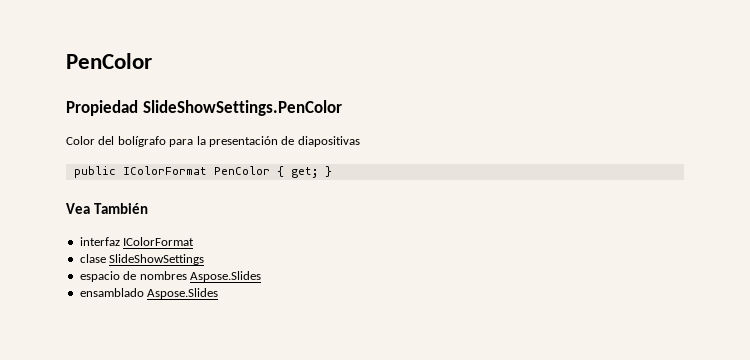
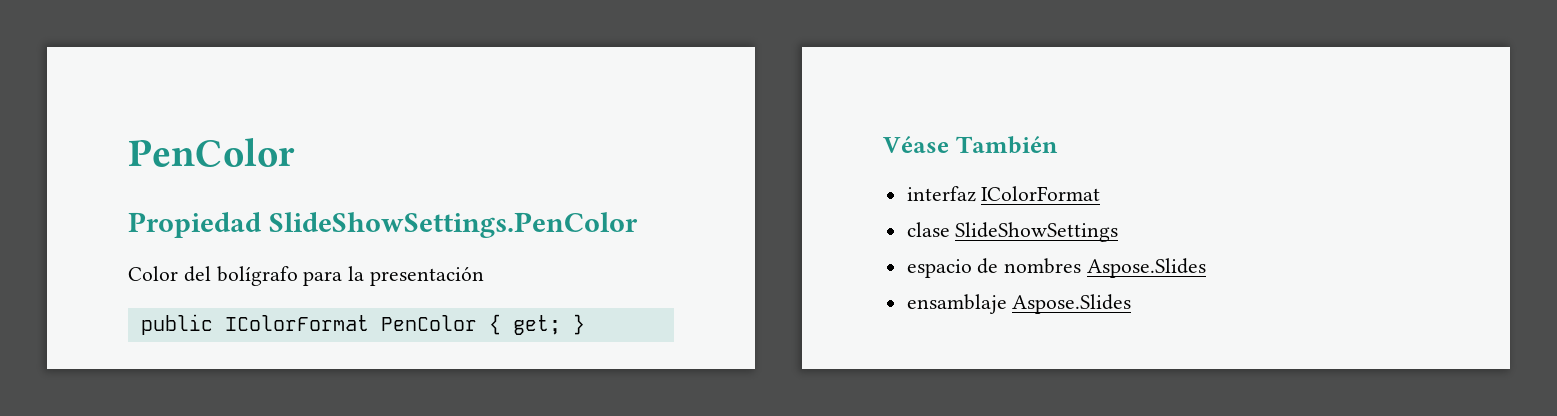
[281,136,360,147] de diapositivas -> (485, 276) none
[66,203,90,214] Vea -> [883,136,949,153] Véase
[79,288,144,297] ensamblado -> [906,294,1007,314] ensamblaje

